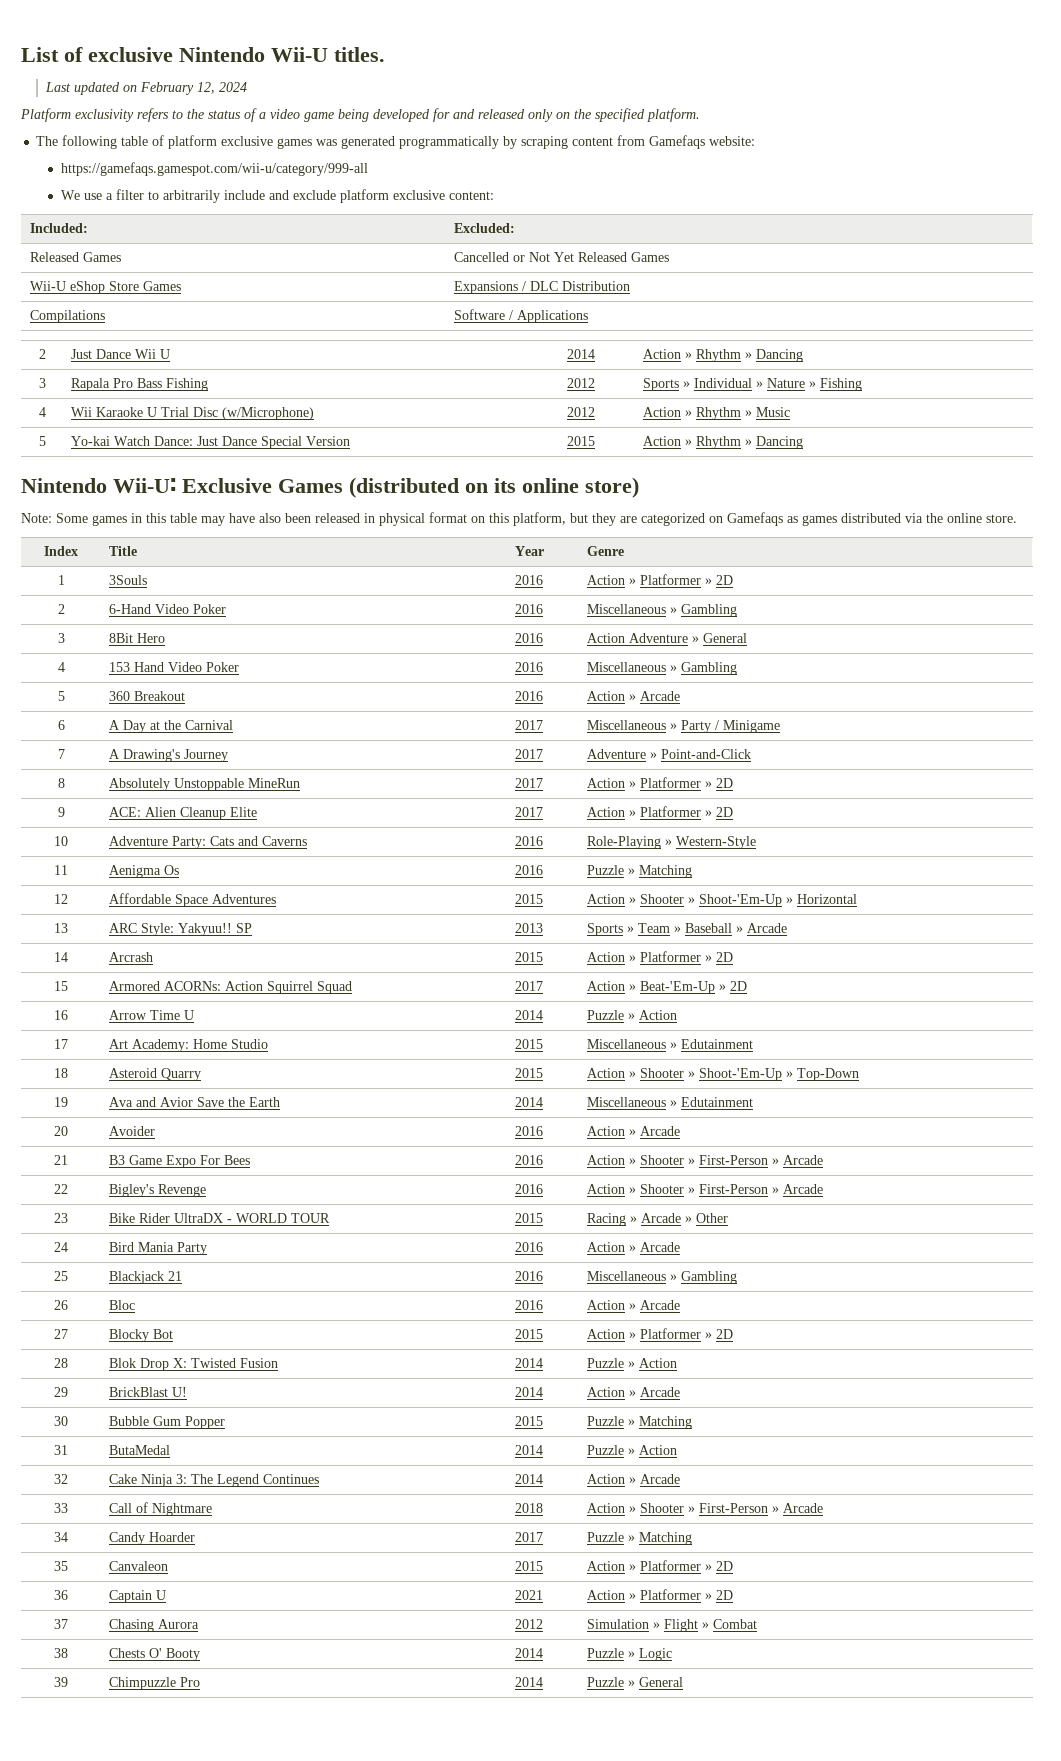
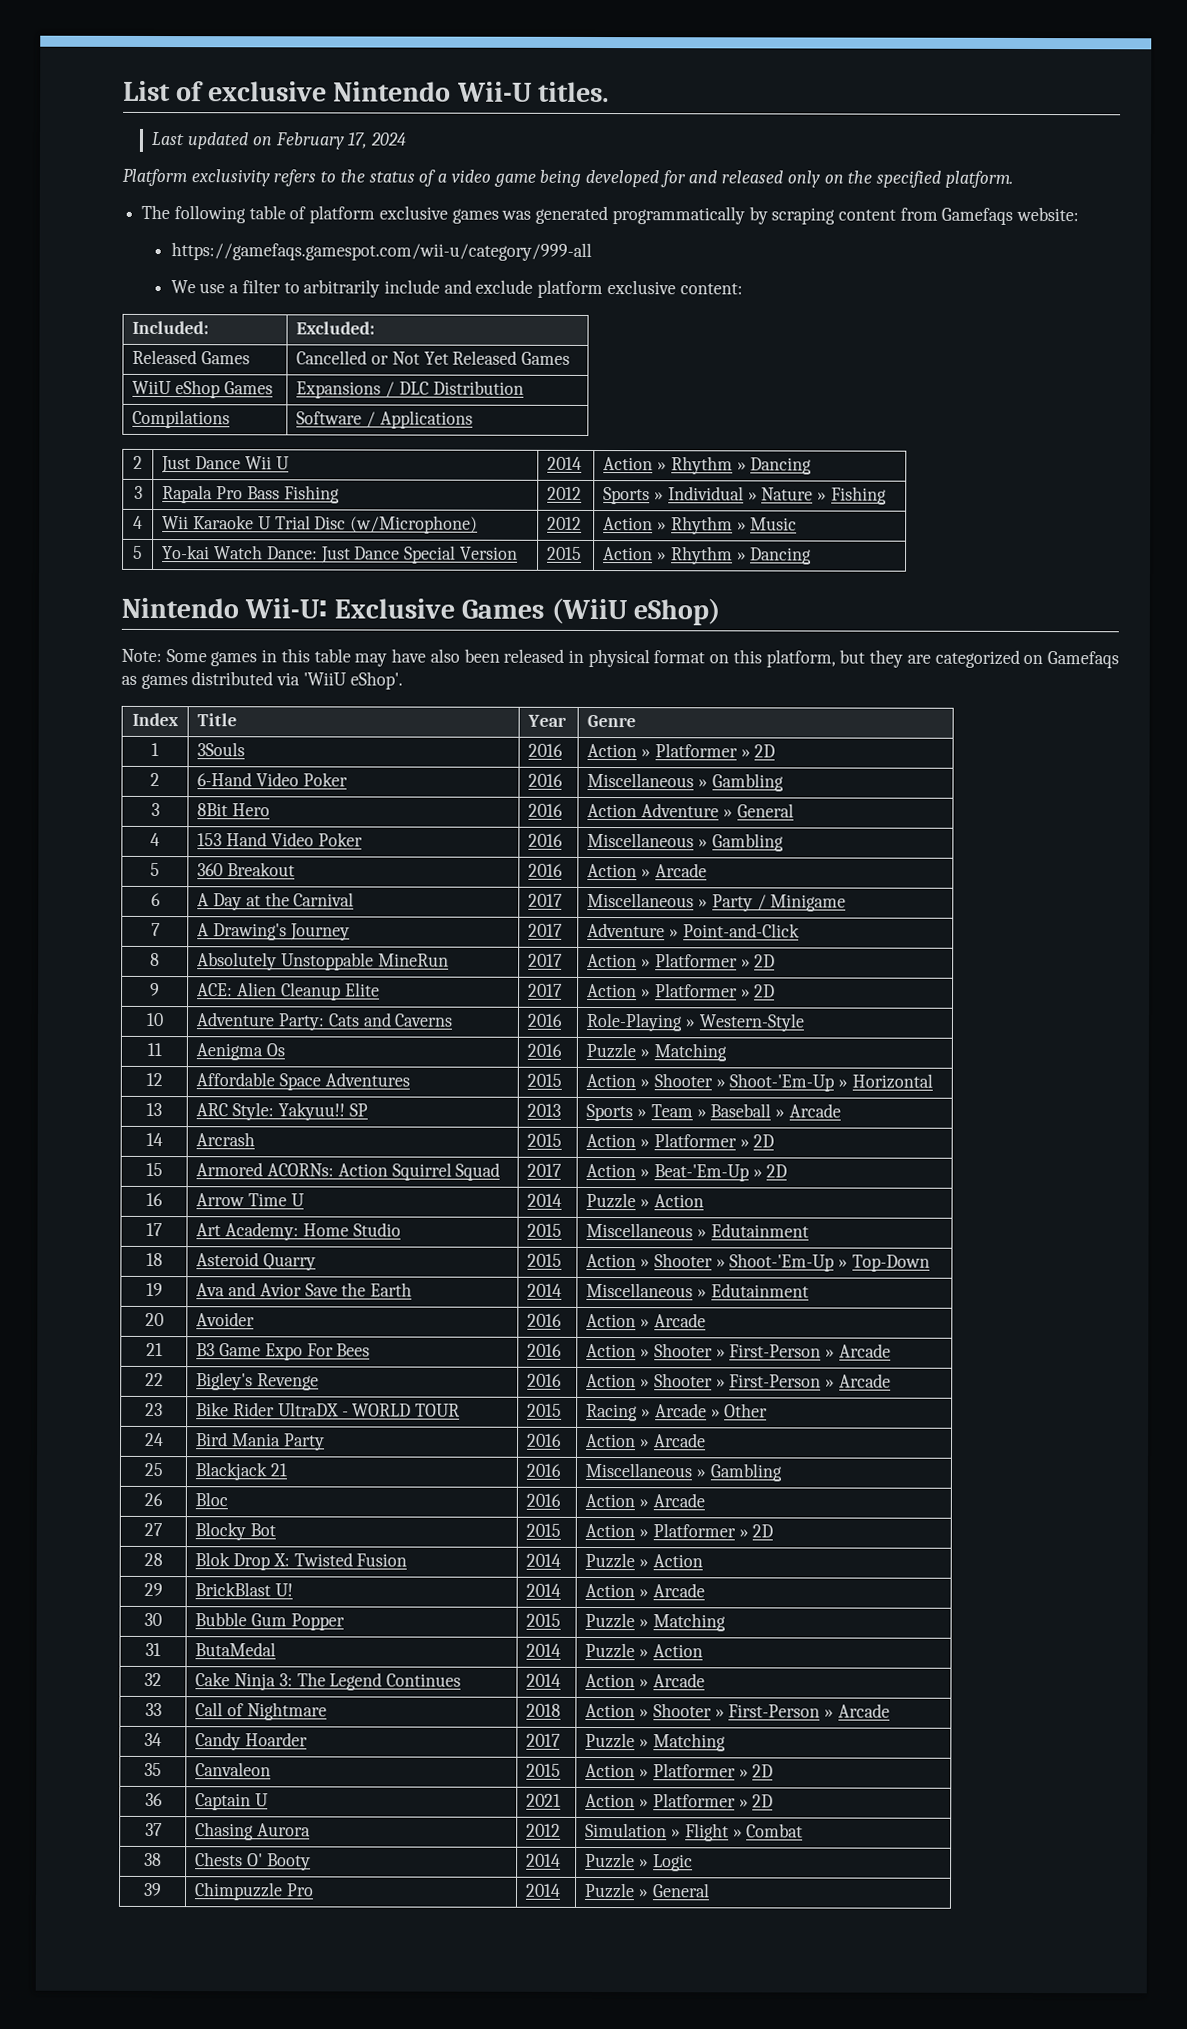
[196,82,215,94] 12, -> [347,132,369,149] 17,
[29,281,139,294] Wii-U eShop Store -> [132,380,221,399] WiiU eShop
[349,477,639,498] (distributed on its online store) -> [550,597,721,626] (WiiU eShop)
[926,513,1017,523] the online store. -> [302,671,403,690] 'WiiU eShop'.

